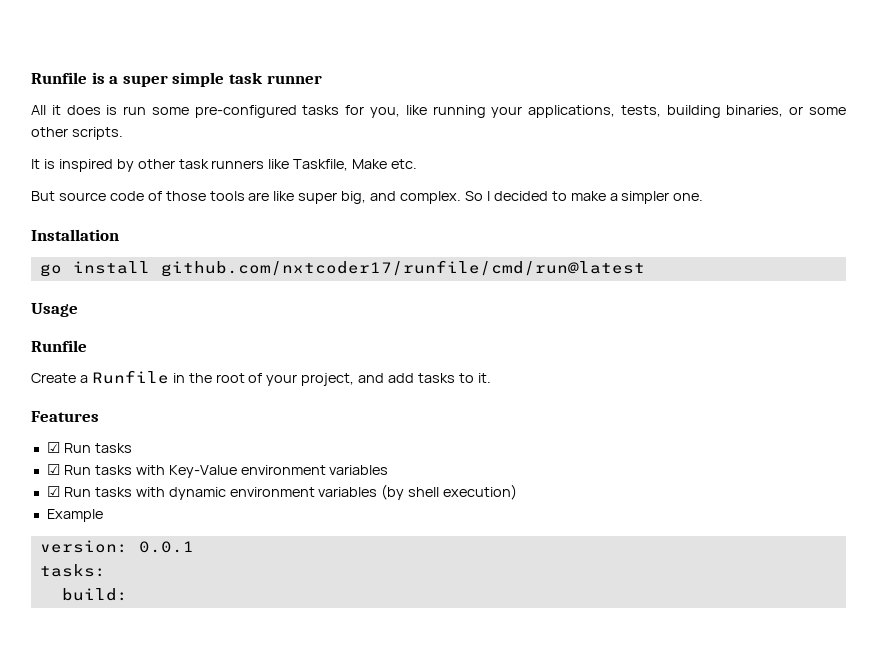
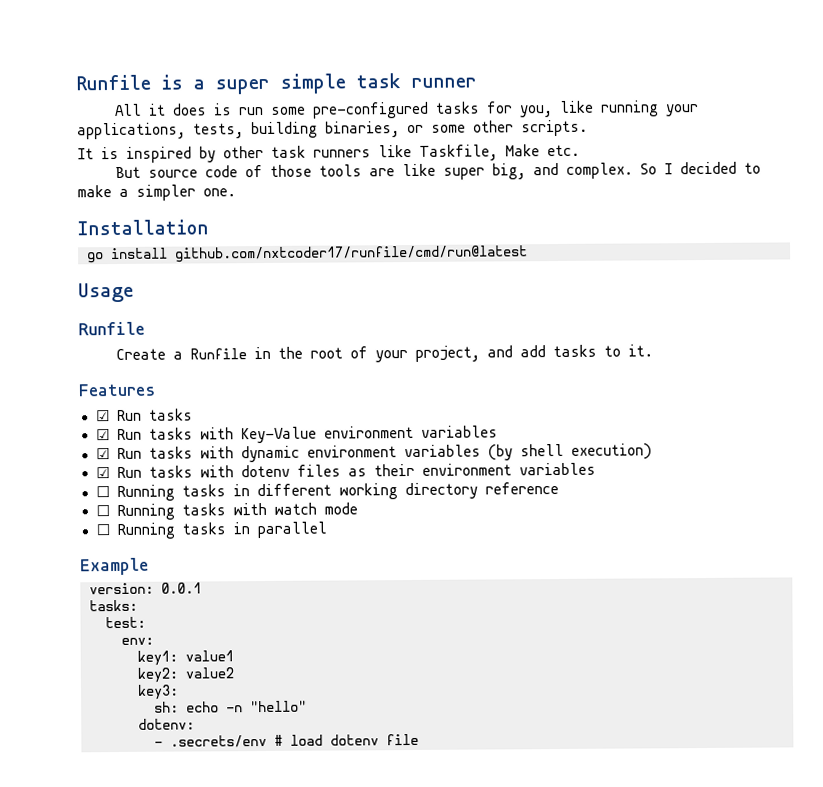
[46,509,103,522] [39,540,194,553] [39,564,106,577] [61,588,128,601] Example // version: 0.0.1 // tasks: // build: -> [95,462,596,479] [95,482,559,502] [95,502,358,521] [95,521,327,540] [80,557,149,576] [89,582,202,595] [89,599,138,612] [105,616,146,629] [121,637,154,645] [137,650,234,666] [137,667,234,683] [137,684,179,700] [154,700,307,713] [138,718,195,730] [154,733,419,748] ☑ Run tasks with dotenv files as their environment variables // ☐ Running tasks in different working directory reference // ☐ Running tasks with watch mode // ☐ Running tasks in parallel // Example // version: 0.0.1 // tasks: // test: // env: // key1: value1 // key2: value2 // key3: // sh: echo -n "hello" // dotenv: // - .secrets/env # load dotenv file

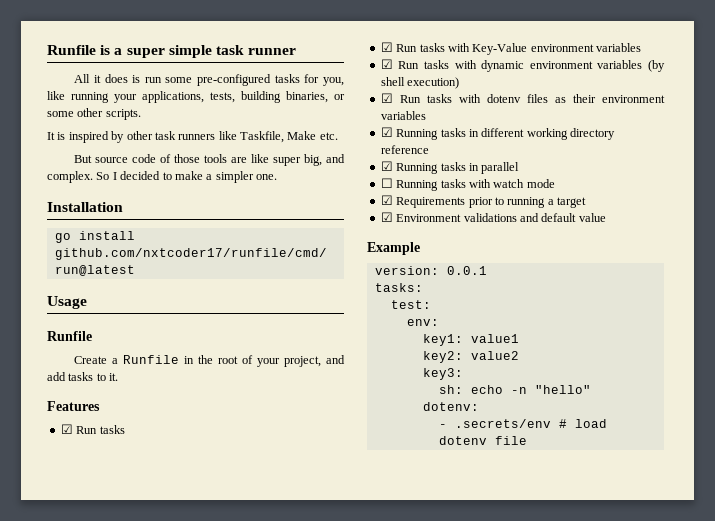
[95,486,110,498] ☐ -> [380,127,393,137] ☑
(559, 488) none -> [380,161,520,174] // ☑ Running tasks in parallel
[95,521,327,540] ☐ Running tasks in parallel -> [380,195,586,208] [380,212,606,222] ☑ Requirements prior to running a target // ☑ Environment validations and default value

